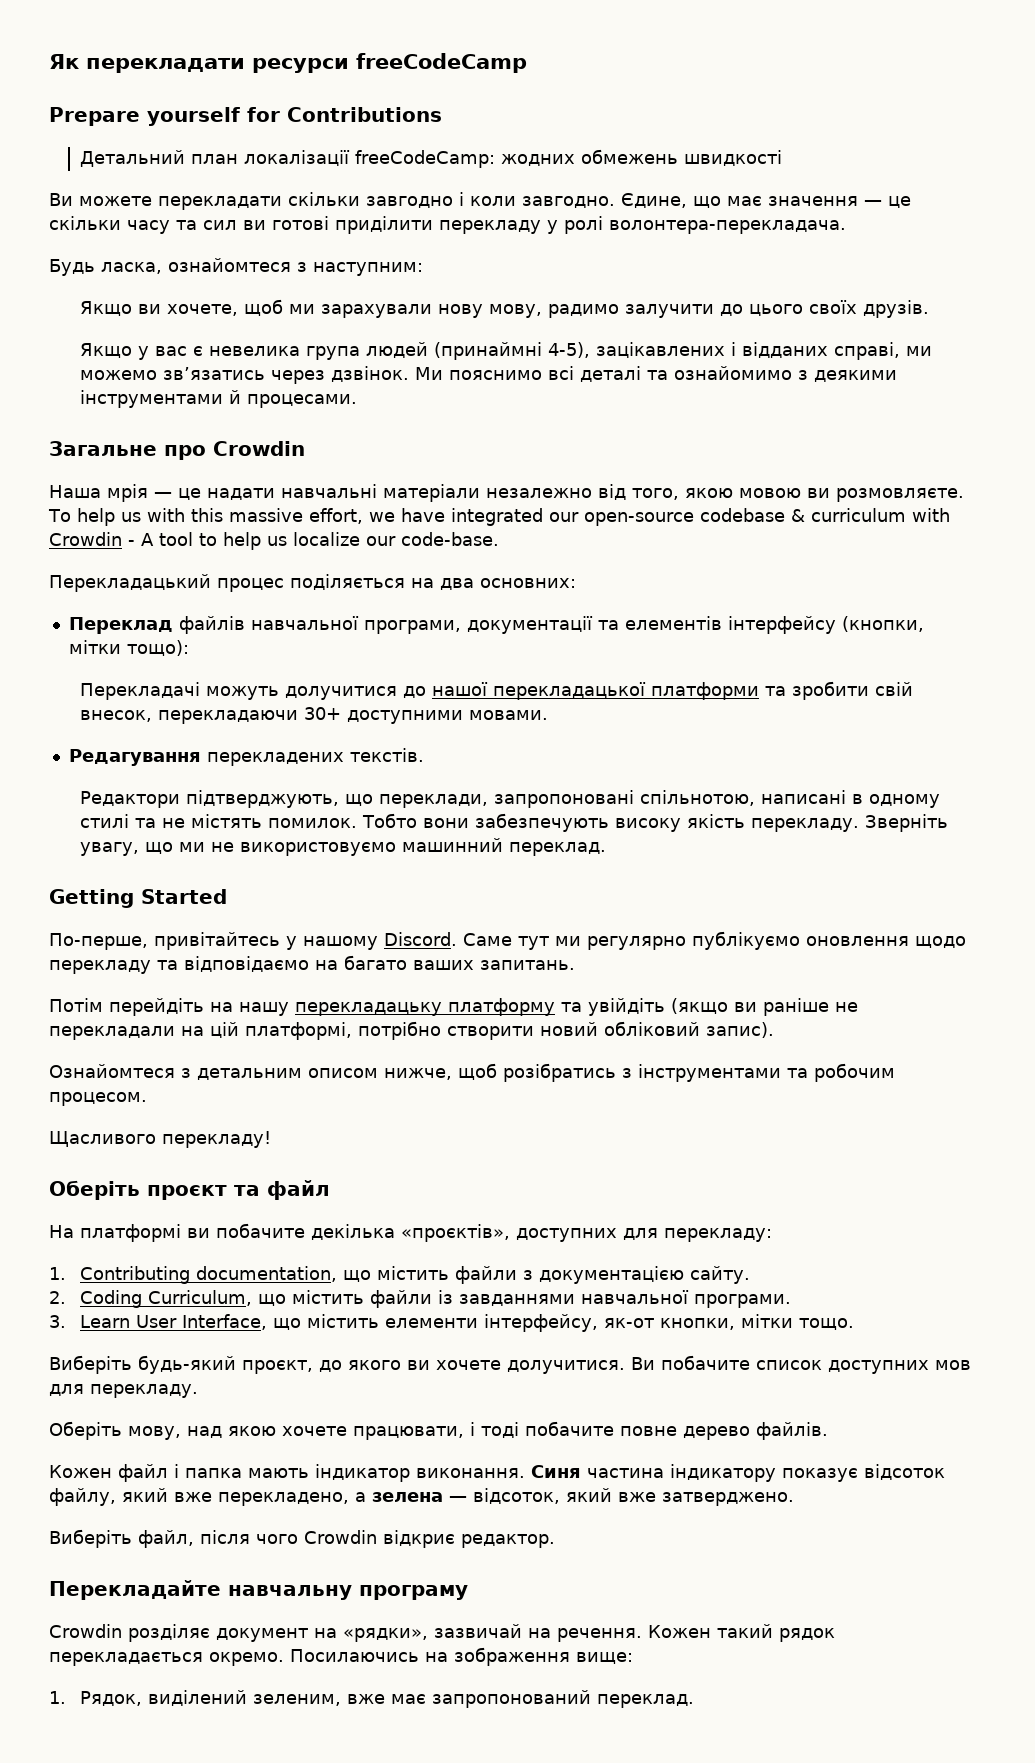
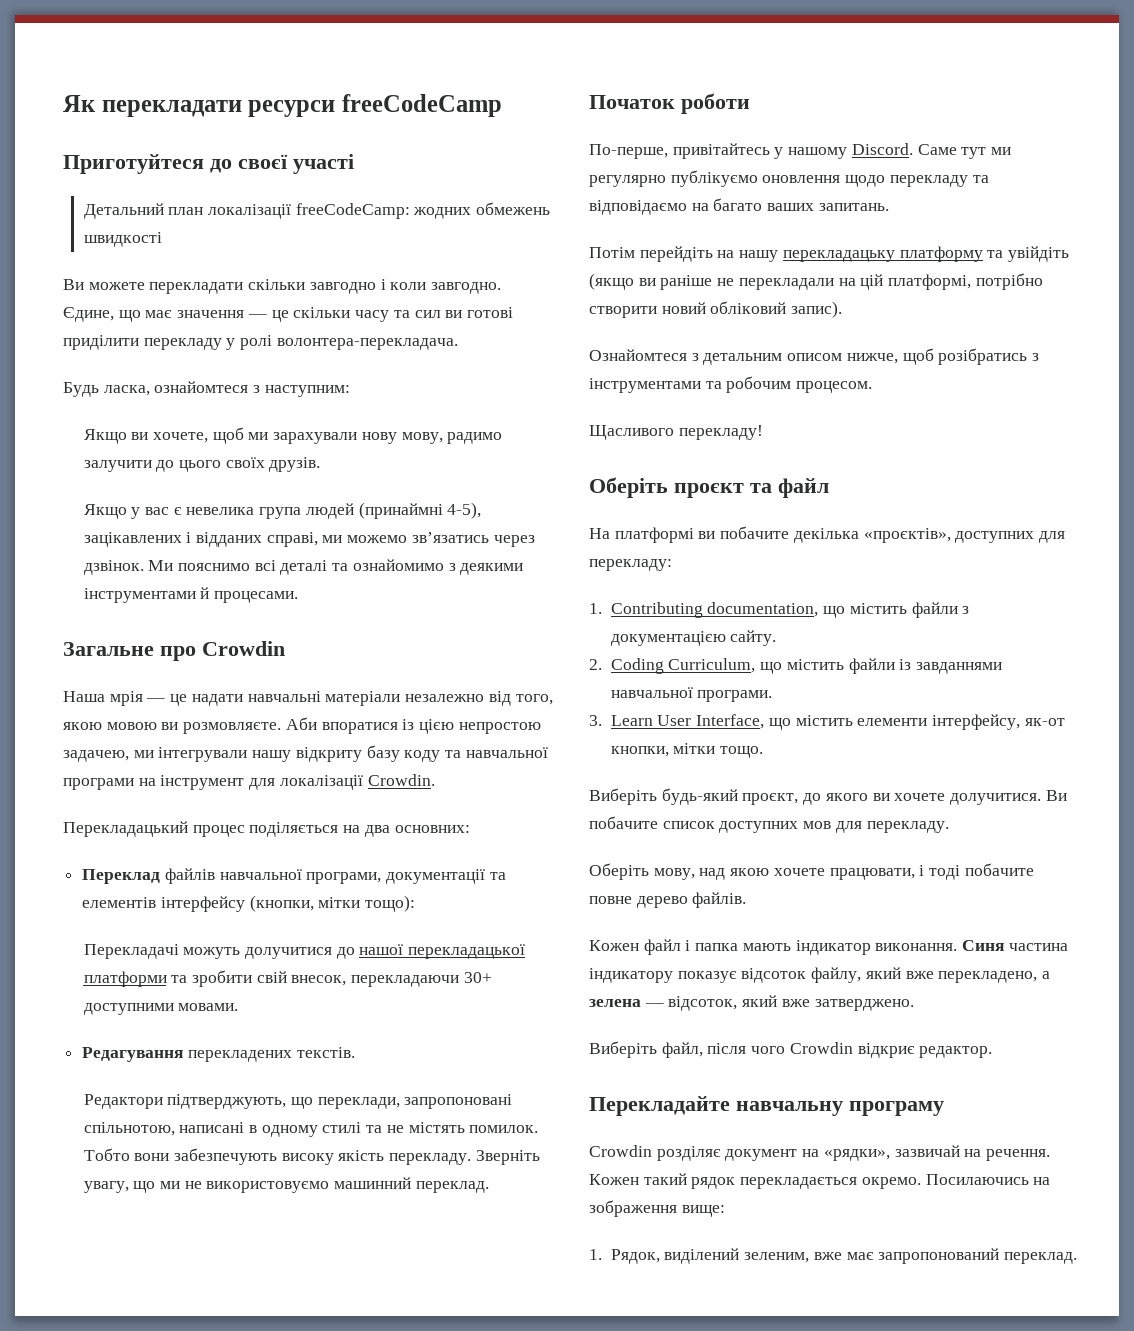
[49,107,442,126] Prepare yourself for Contributions -> [63,154,354,174] Приготуйтеся до своєї участі
[48,508,950,526] [49,532,499,550] To help us with this massive effort, we have integrated our open-source codebase & curriculum with Crowdin - A tool to help us localize our code-base. -> [285,717,541,734] [63,745,548,762] [63,774,435,790] Аби впоратися із цією непростою задачею, ми інтегрували нашу відкриту базу коду та навчальної програми на інструмент для локалізації Crowdin.
[49,889,227,908] Getting Started -> [589,93,750,114] Початок роботи

